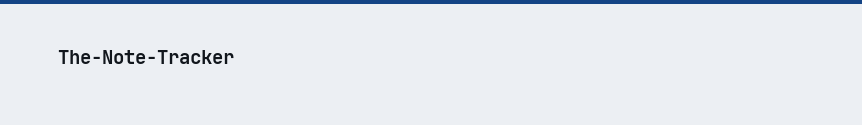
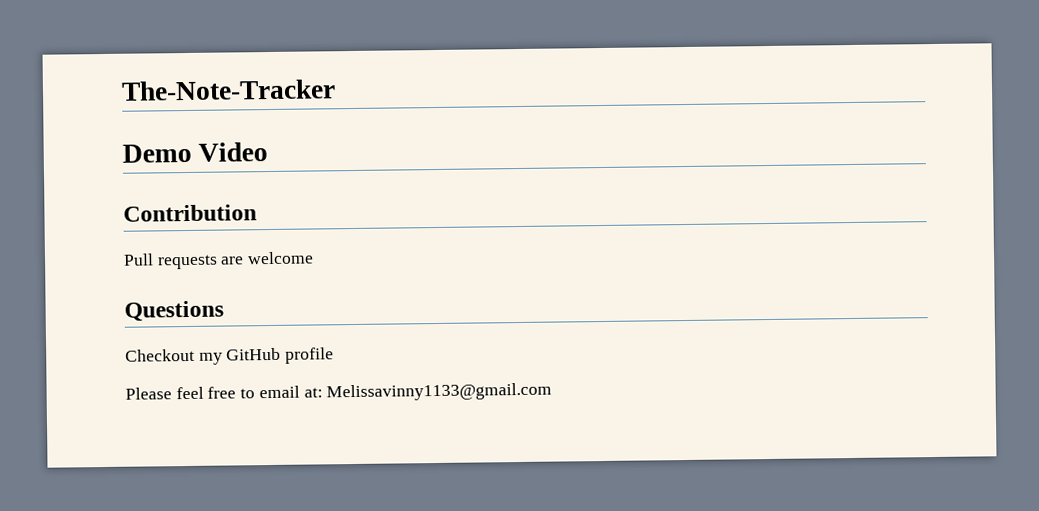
(234, 57) none -> [122,142,269,163] [123,204,257,222] [123,251,315,270] [124,300,224,322] [125,347,335,365] [125,382,553,402] // Demo Video // Contribution // Pull requests are welcome // Questions // Checkout my GitHub profile // Please feel free to email at: Melissavinny1133@gmail.com

